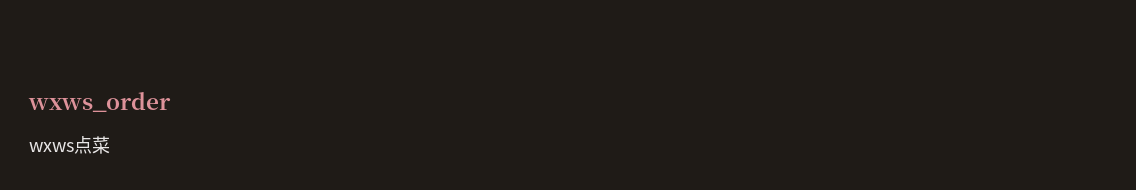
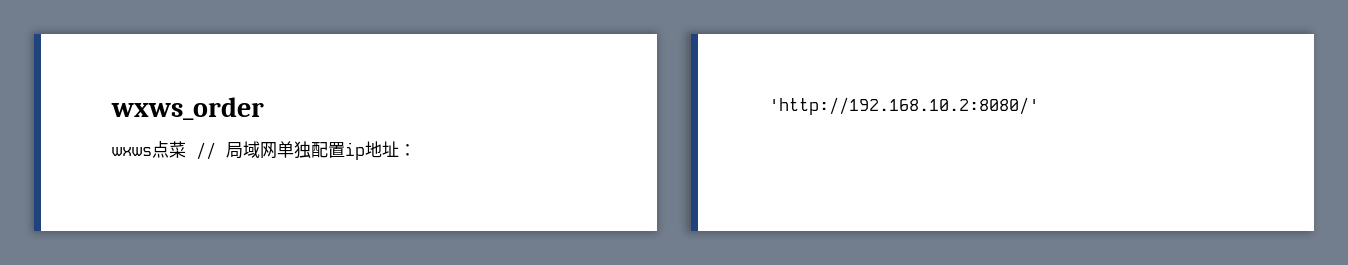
(110, 145) none -> [196,141,416,160] [769,97,1039,115] // 局域网单独配置ip地址：'http://192.168.10.2:8080/'

